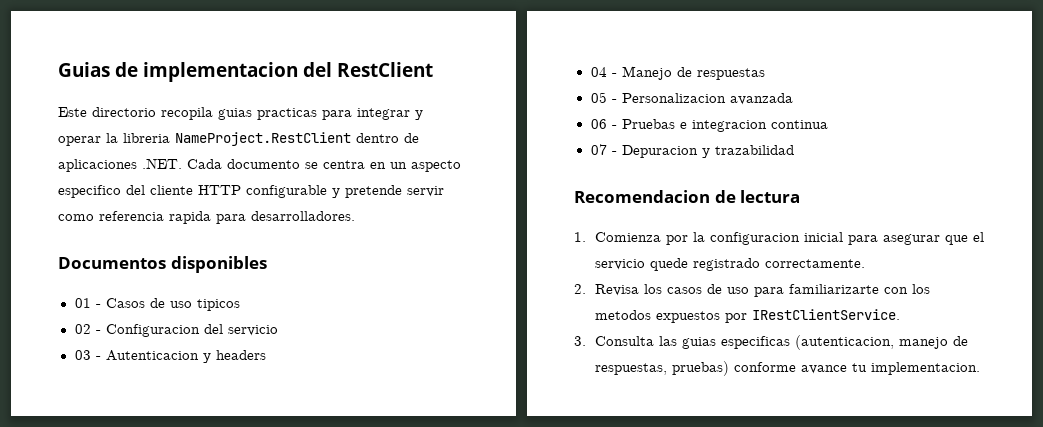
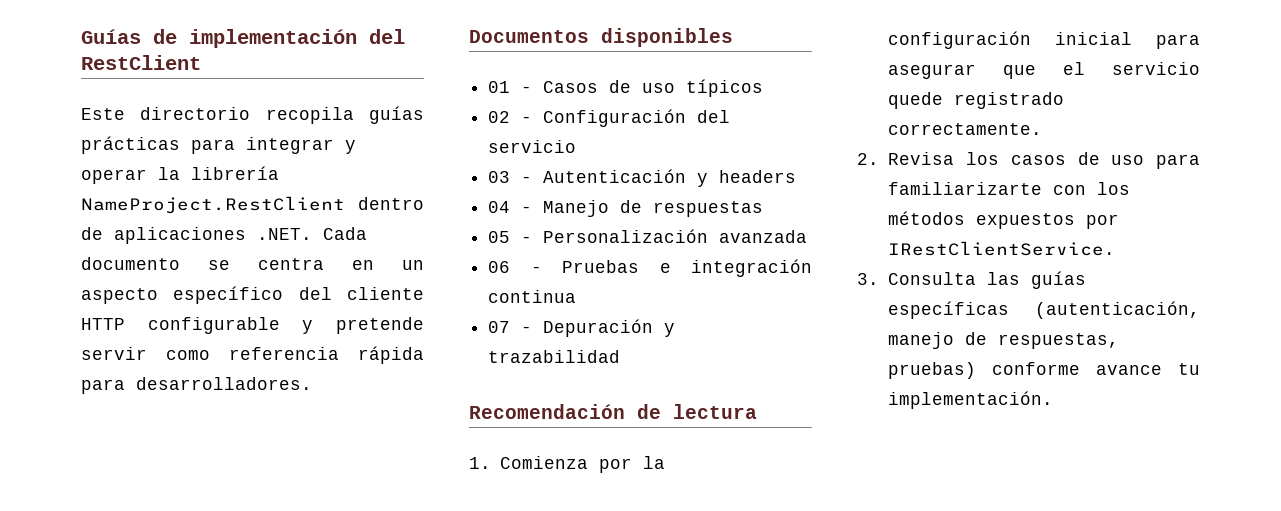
[58,62,298,82] Guias de implementacion -> [81,29,357,48] Guías de implementación
[218,108,317,120] guias practicas -> [368,106,424,124] [81,136,180,154] guías prácticas
[123,133,170,143] libreria -> [191,166,279,180] librería
[58,185,121,198] especifico -> [173,286,284,304] específico
[169,211,211,224] rapida -> [358,346,424,364] rápida
[196,299,240,311] tipicos -> [686,79,764,97] típicos
[105,324,200,337] Configuracion -> [543,109,687,127] Configuración
[105,350,199,361] Autenticacion -> [543,169,687,183] Autenticación
[621,93,726,103] Personalizacion -> [543,229,709,243] Personalización
[691,120,767,132] integracion -> [691,259,812,277] integración
[621,145,698,158] Depuracion -> [543,319,654,337] Depuración
[574,190,710,203] Recomendacion -> [469,404,625,419] Recomendación
[709,232,800,245] configuracion -> [888,31,1032,49] configuración
[594,310,651,320] metodos -> [888,211,966,225] métodos
[681,335,894,350] guias especificas (autenticacion, -> [1031,271,1087,289] [888,301,1200,319] guías específicas (autenticación,
[870,362,980,375] implementacion. -> [888,391,1054,409] implementación.

